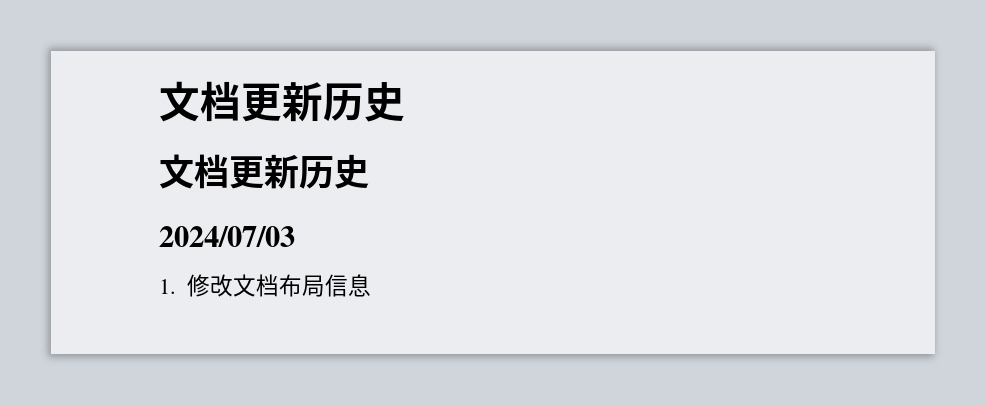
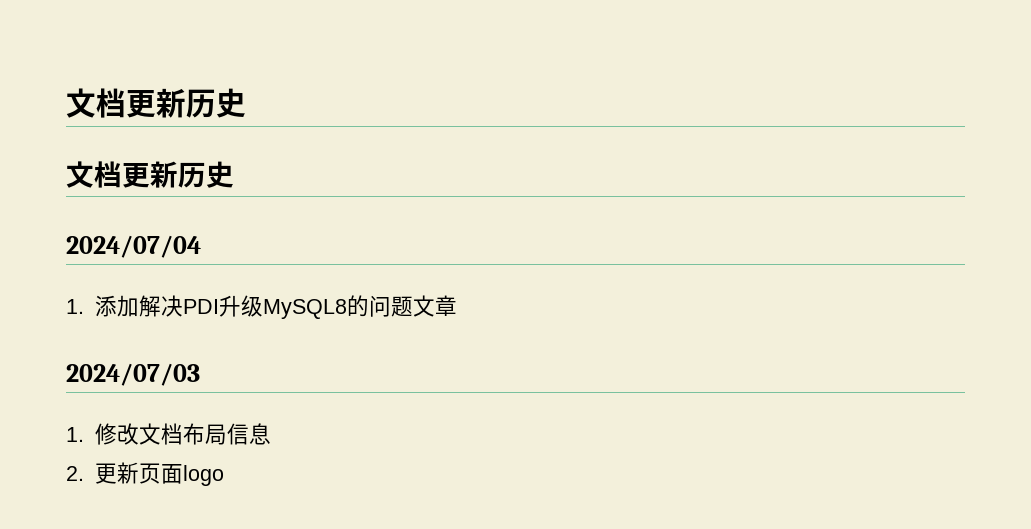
(369, 171) none -> [66,235,201,258] [66,295,457,319] // 2024/07/04 // 1.添加解决PDI升级MySQL8的问题文章
(372, 285) none -> [66,462,224,486] // 2.更新页面logo

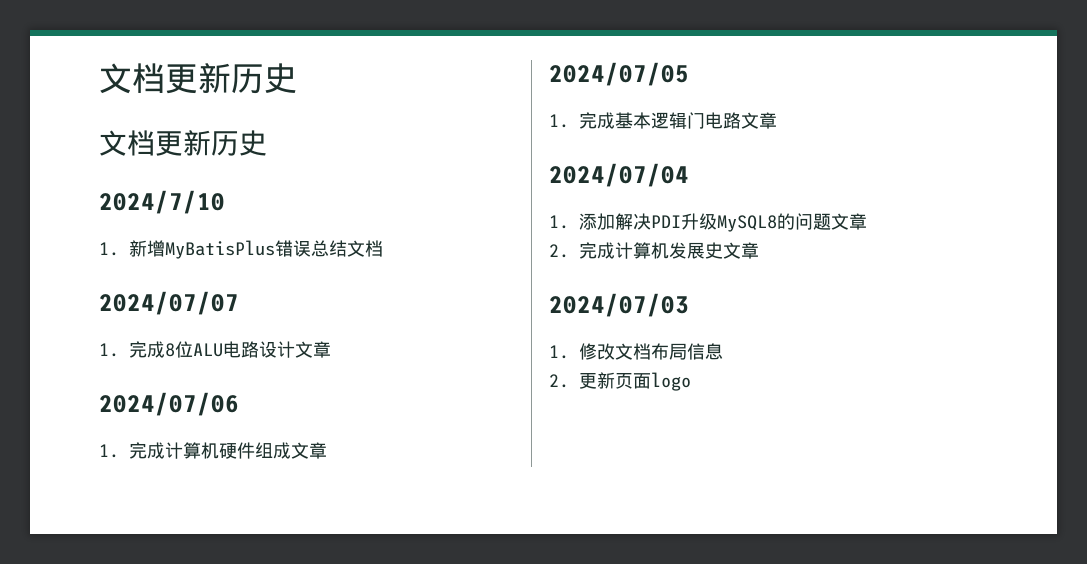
(234, 174) none -> [99,190,225,214] [99,240,383,259] [99,291,239,315] [99,341,331,358] [99,392,239,416] [99,442,327,459] [549,62,689,86] [549,112,777,129] // 2024/7/10 // 1.新增MyBatisPlus错误总结文档 // 2024/07/07 // 1.完成8位ALU电路设计文章 // 2024/07/06 // 1.完成计算机硬件组成文章 // 2024/07/05 // 1.完成基本逻辑门电路文章
(457, 305) none -> [549,242,759,259] // 2.完成计算机发展史文章

